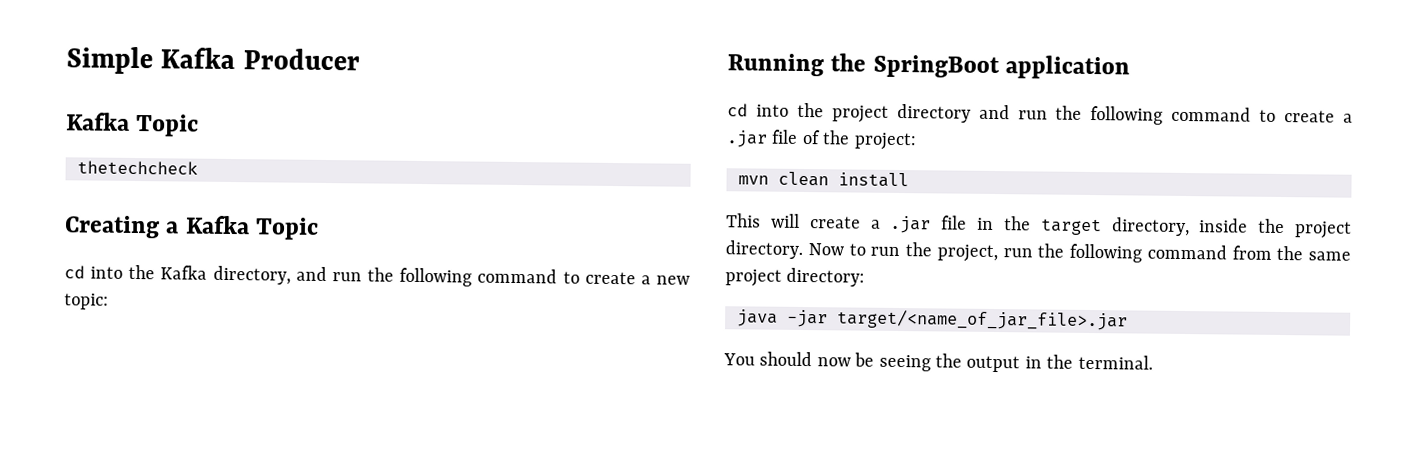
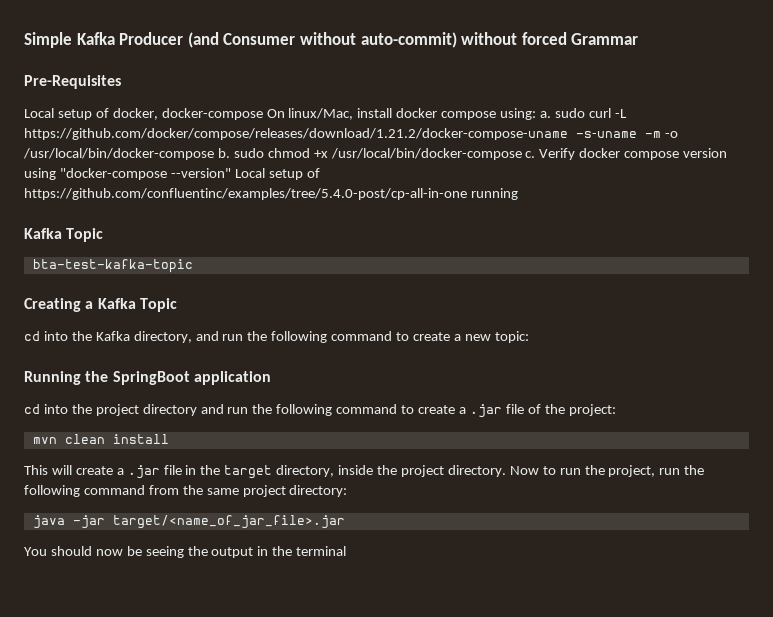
[66,112,200,137] [77,160,198,175] // Kafka Topic // thetechcheck -> [187,32,639,48] [24,75,121,89] [24,108,627,120] [24,128,678,140] [23,148,728,160] [24,168,320,180] [24,188,518,200] [24,228,104,242] [32,259,193,273] (and Consumer without auto-commit) without forced Grammar // Pre-Requisites // Local setup of docker, docker-compose On linux/Mac, install docker compose using: a. sudo curl -L https://github.com/docker/compose/releases/download/1.21.2/docker-compose-uname -s-uname -m -o /usr/local/bin/docker-compose b. sudo chmod +x /usr/local/bin/docker-compose c. Verify docker compose version using "docker-compose --version" Local setup of https://github.com/confluentinc/examples/tree/5.4.0-post/cp-all-in-one running // Kafka Topic // bta-test-kafka-topic
[1077,354,1153,370] terminal. -> [296,546,347,556] terminal

